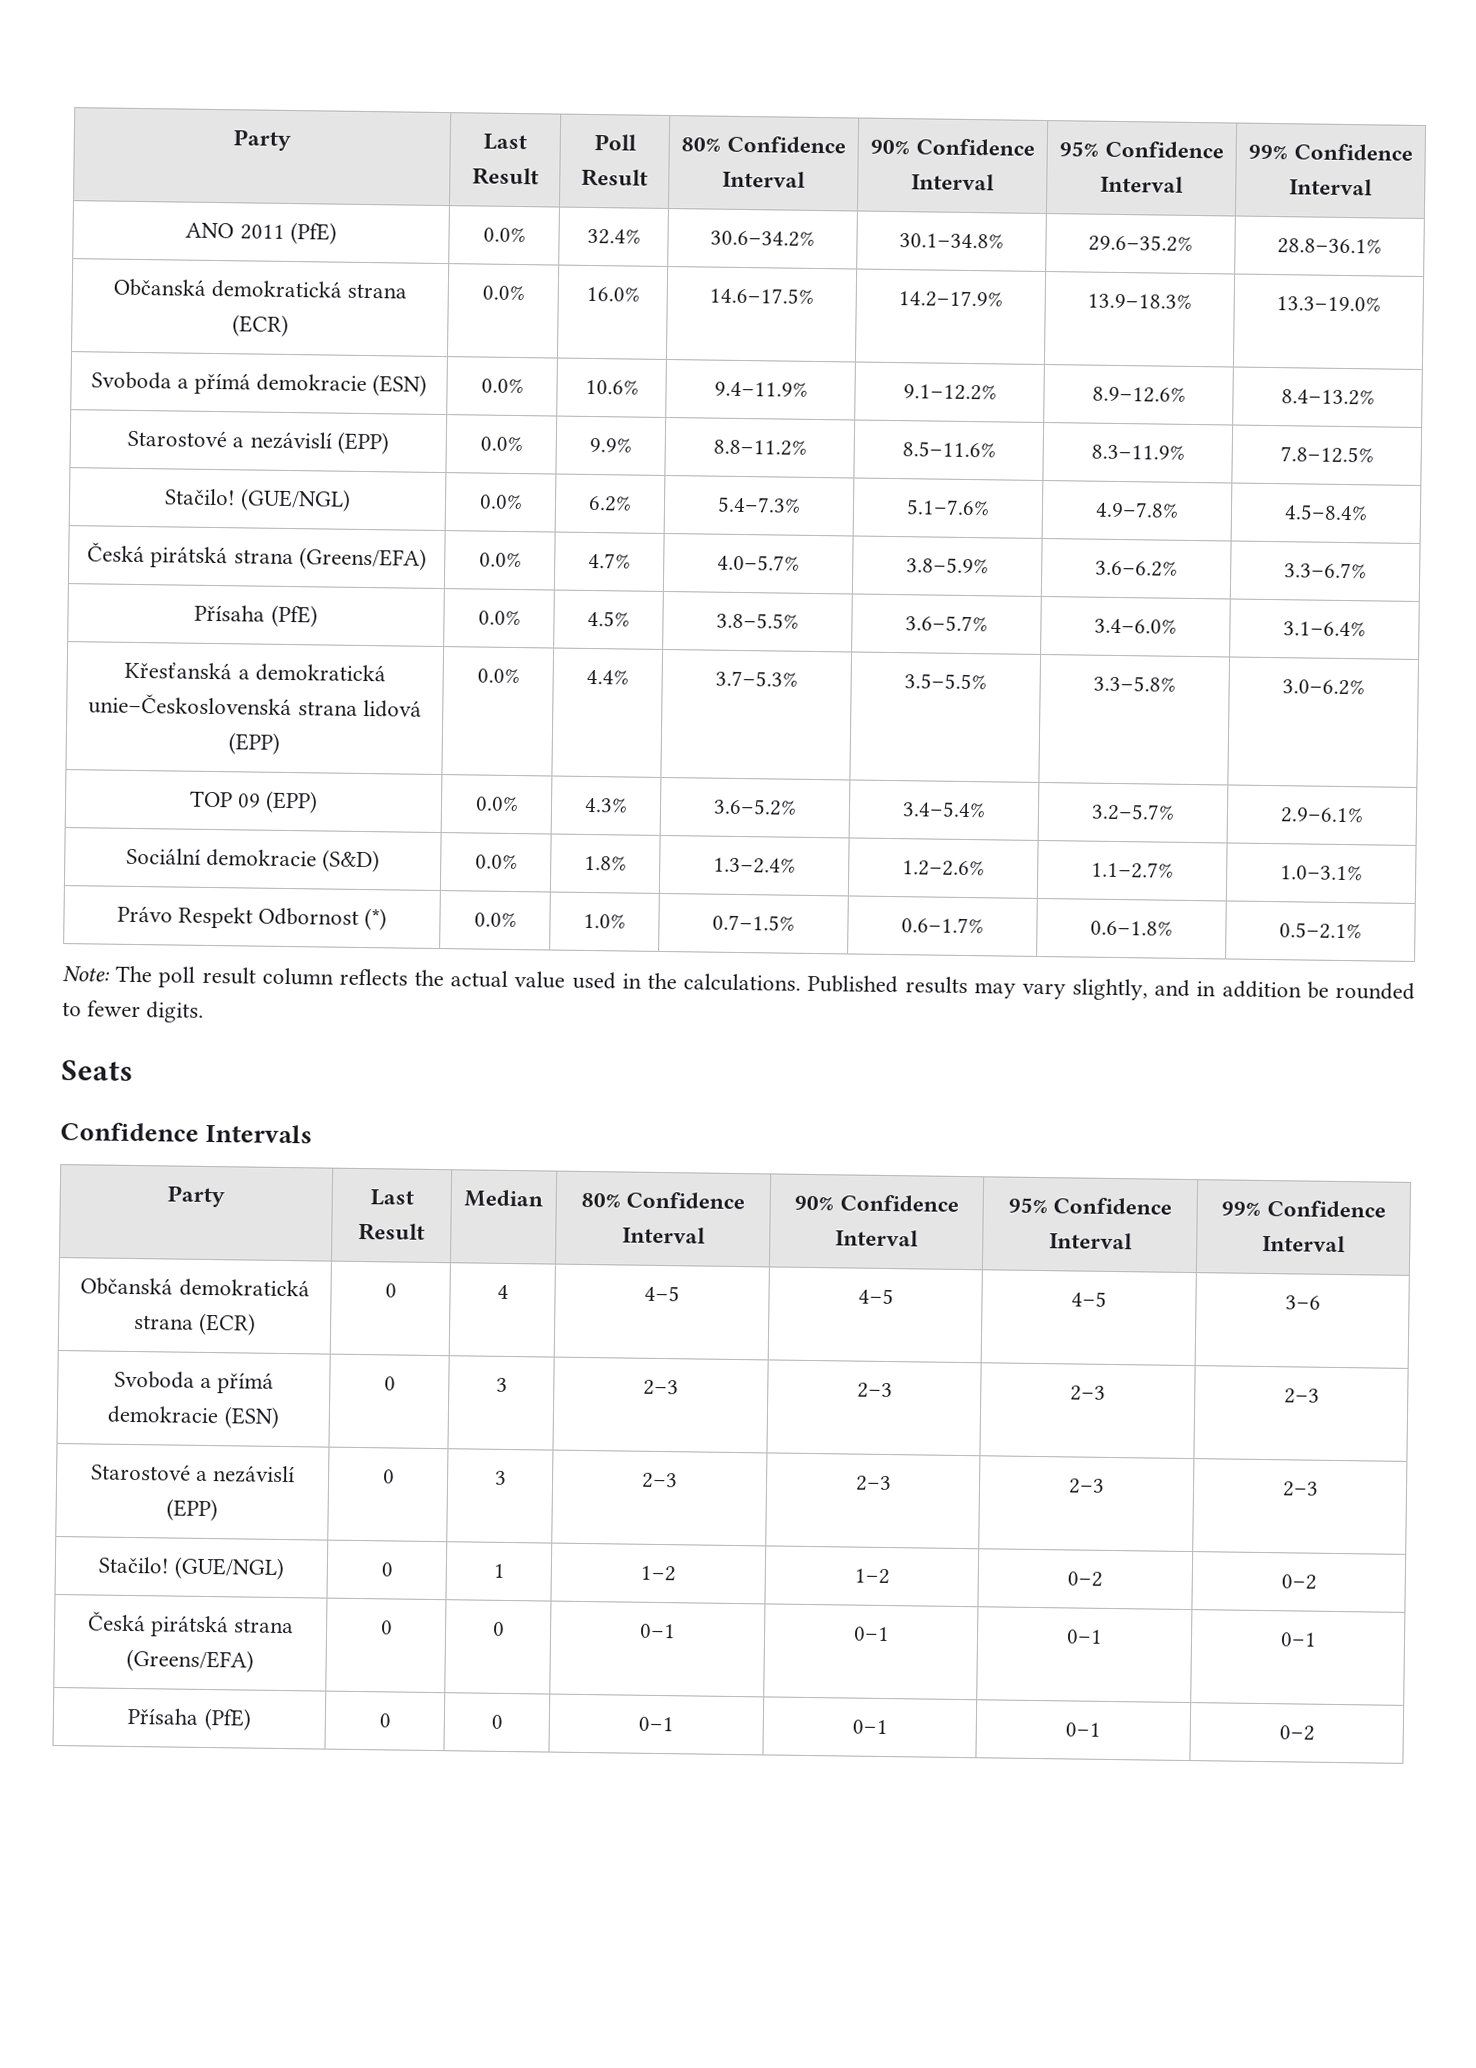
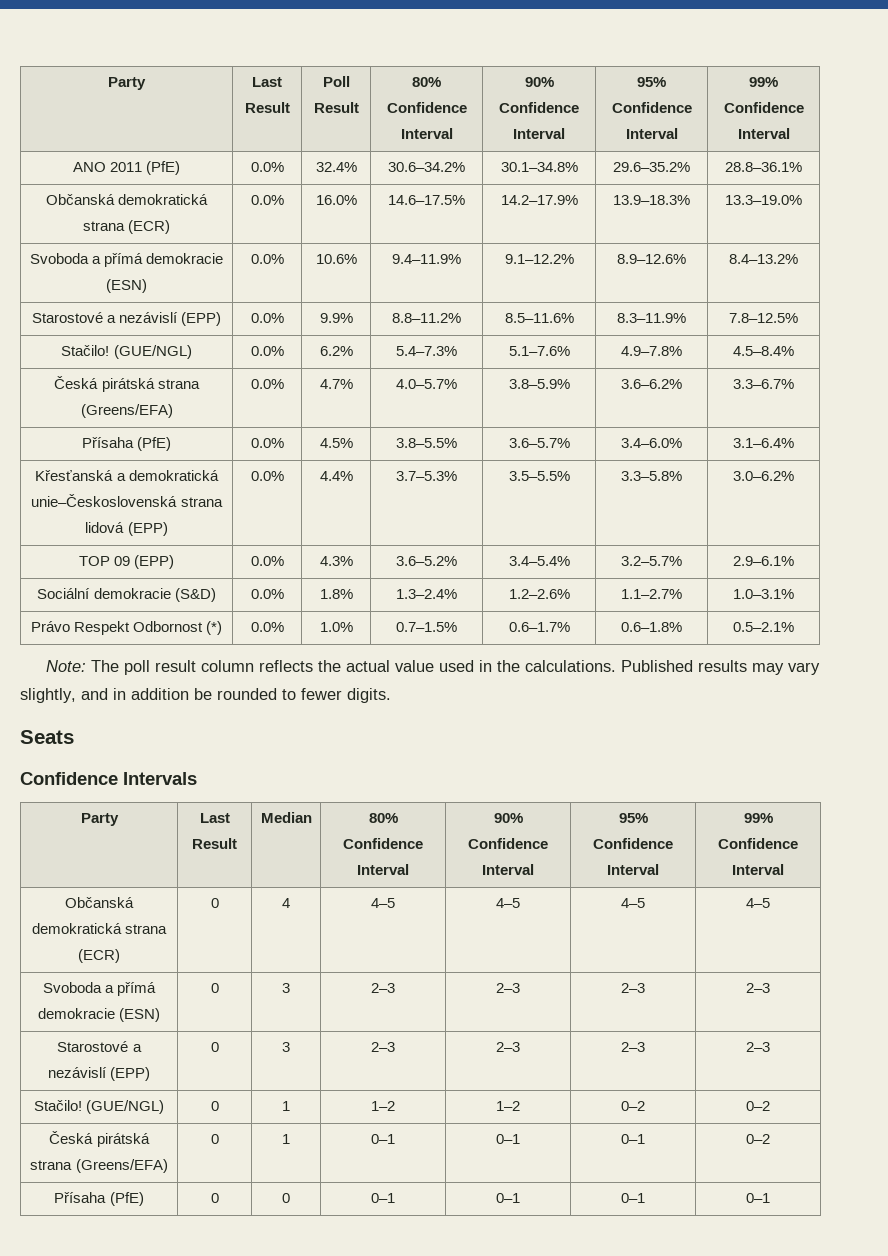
[1284,1295,1321,1310] 3–6 -> [746,898,770,908] 4–5
[491,1621,505,1636] [639,1623,677,1639] [852,1626,890,1642] [1066,1629,1103,1644] [1279,1632,1317,1647] 0 | 0–1 | 0–1 | 0–1 | 0–1 -> [282,1134,290,1144] [371,1134,395,1144] [496,1134,520,1144] [621,1134,645,1144] [746,1134,770,1144] 1 | 0–1 | 0–1 | 0–1 | 0–2
[1278,1725,1315,1741] 0–2 -> [746,1193,770,1203] 0–1

